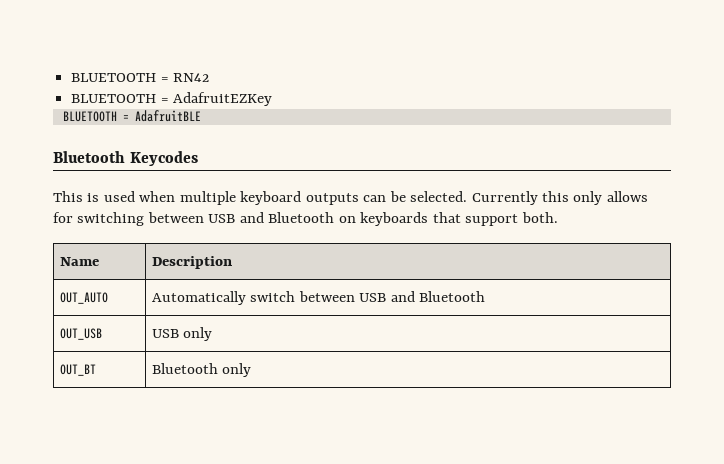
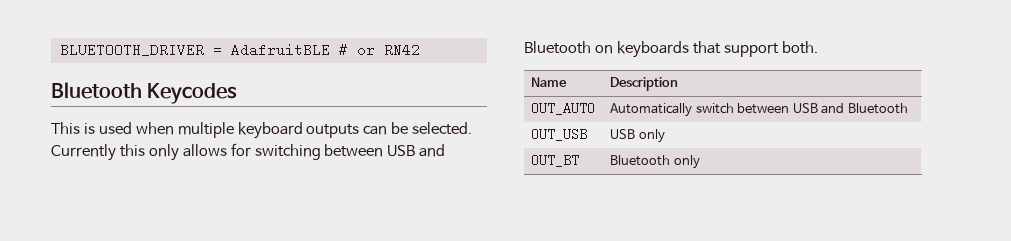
[71,73,210,82] [71,92,273,106] [62,111,117,122] BLUETOOTH = RN42 // BLUETOOTH = AdafruitEZKey // BLUETOOTH -> [59,43,204,57] BLUETOOTH_DRIVER
(201, 116) none -> [338,43,420,57] # or RN42

